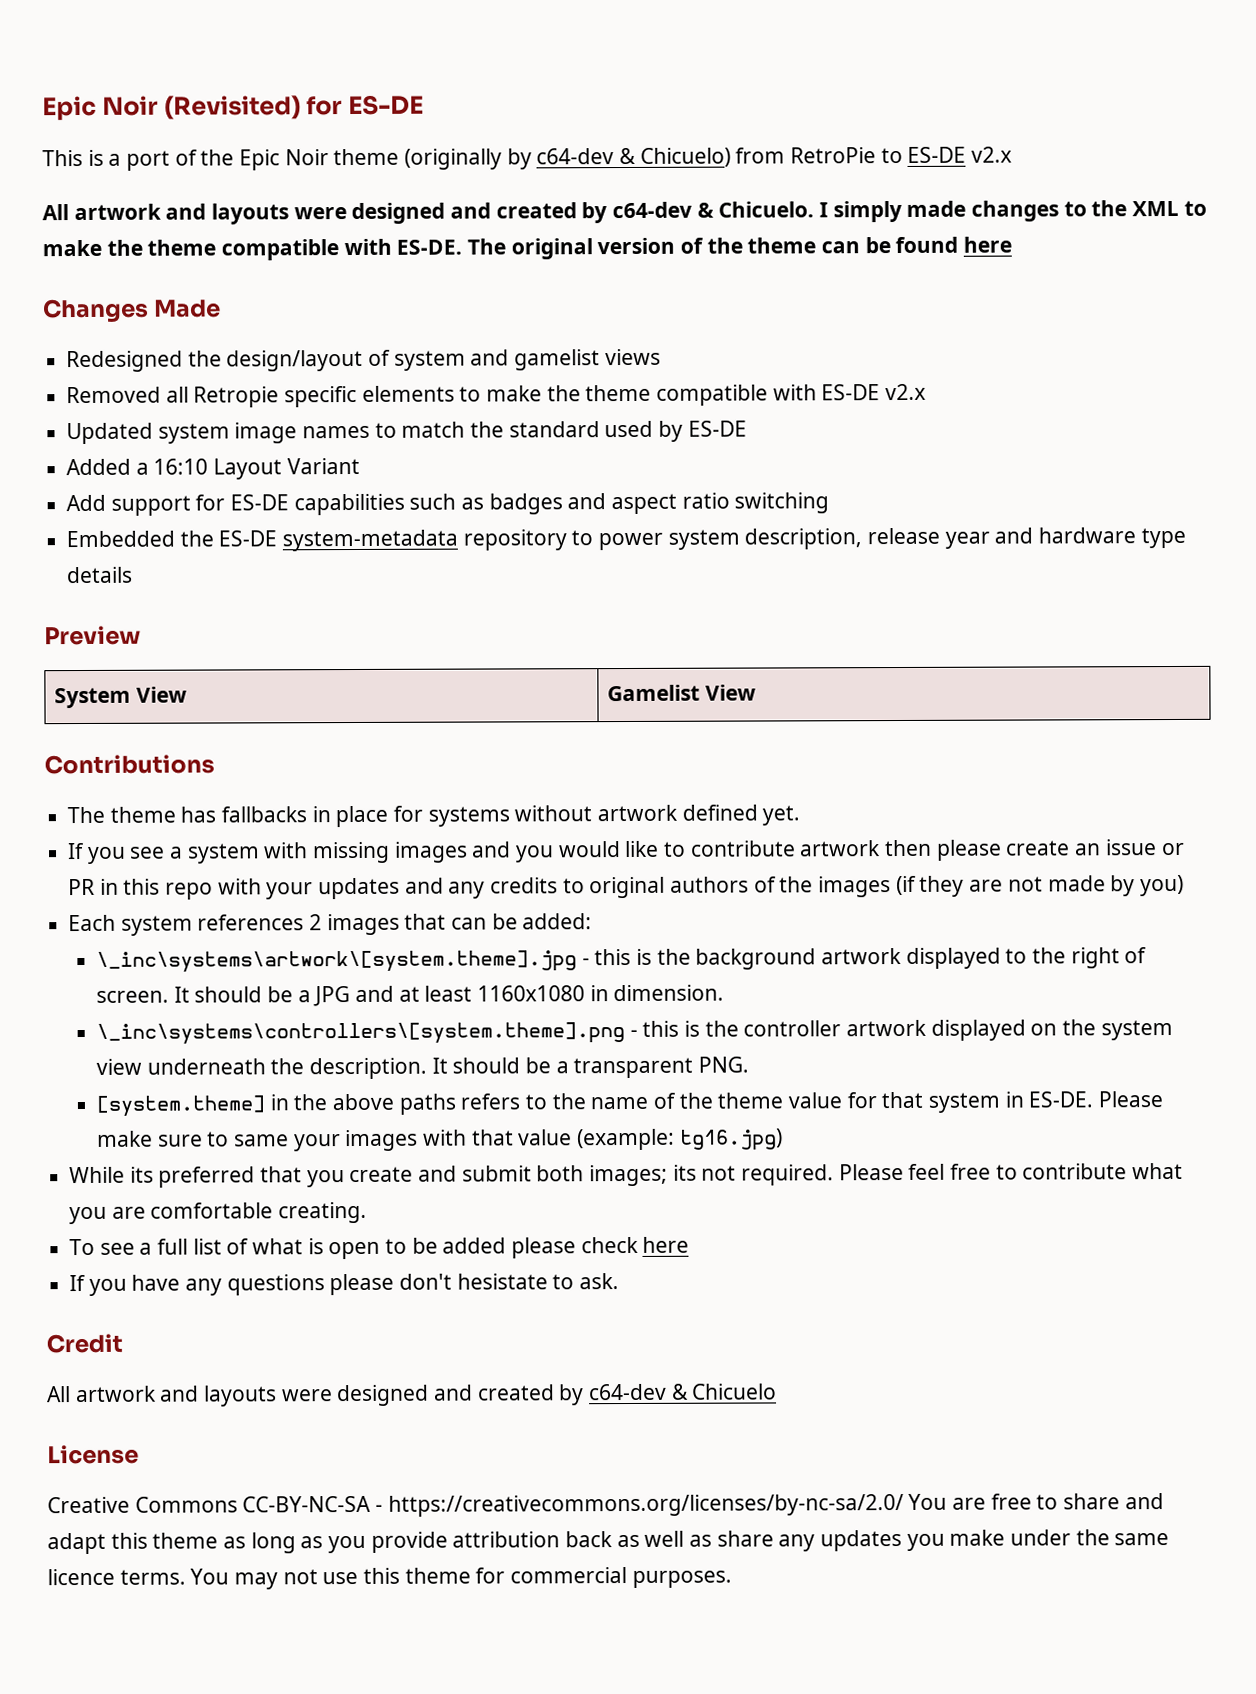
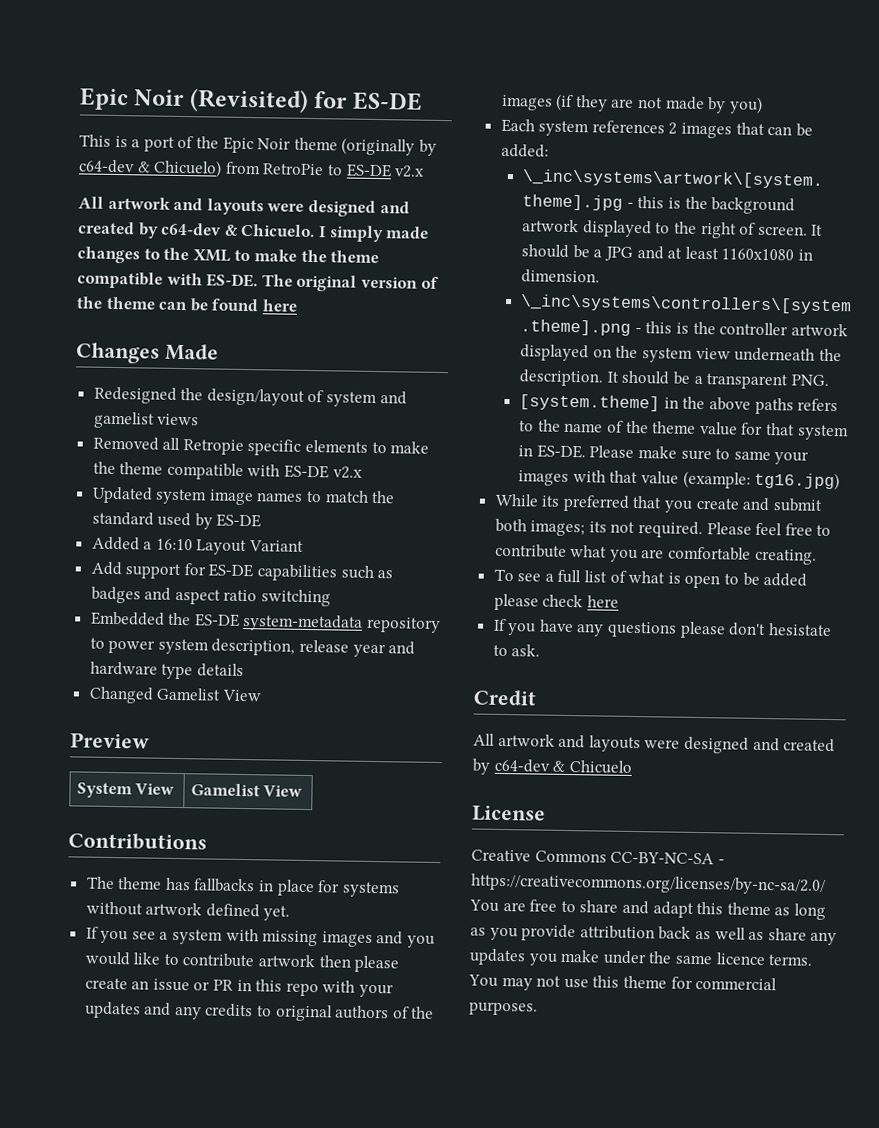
(134, 575) none -> [88,686,262,704] // Changed Gamelist View

